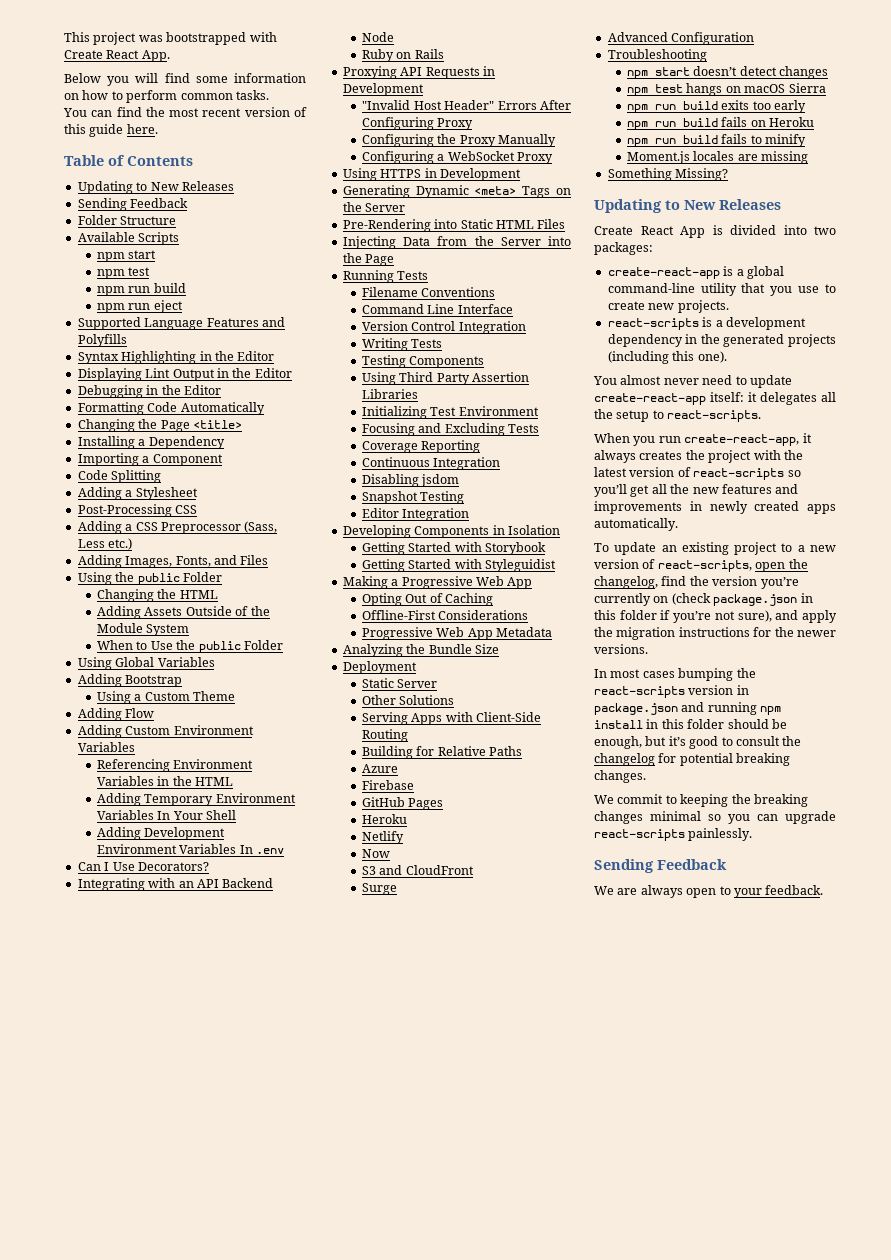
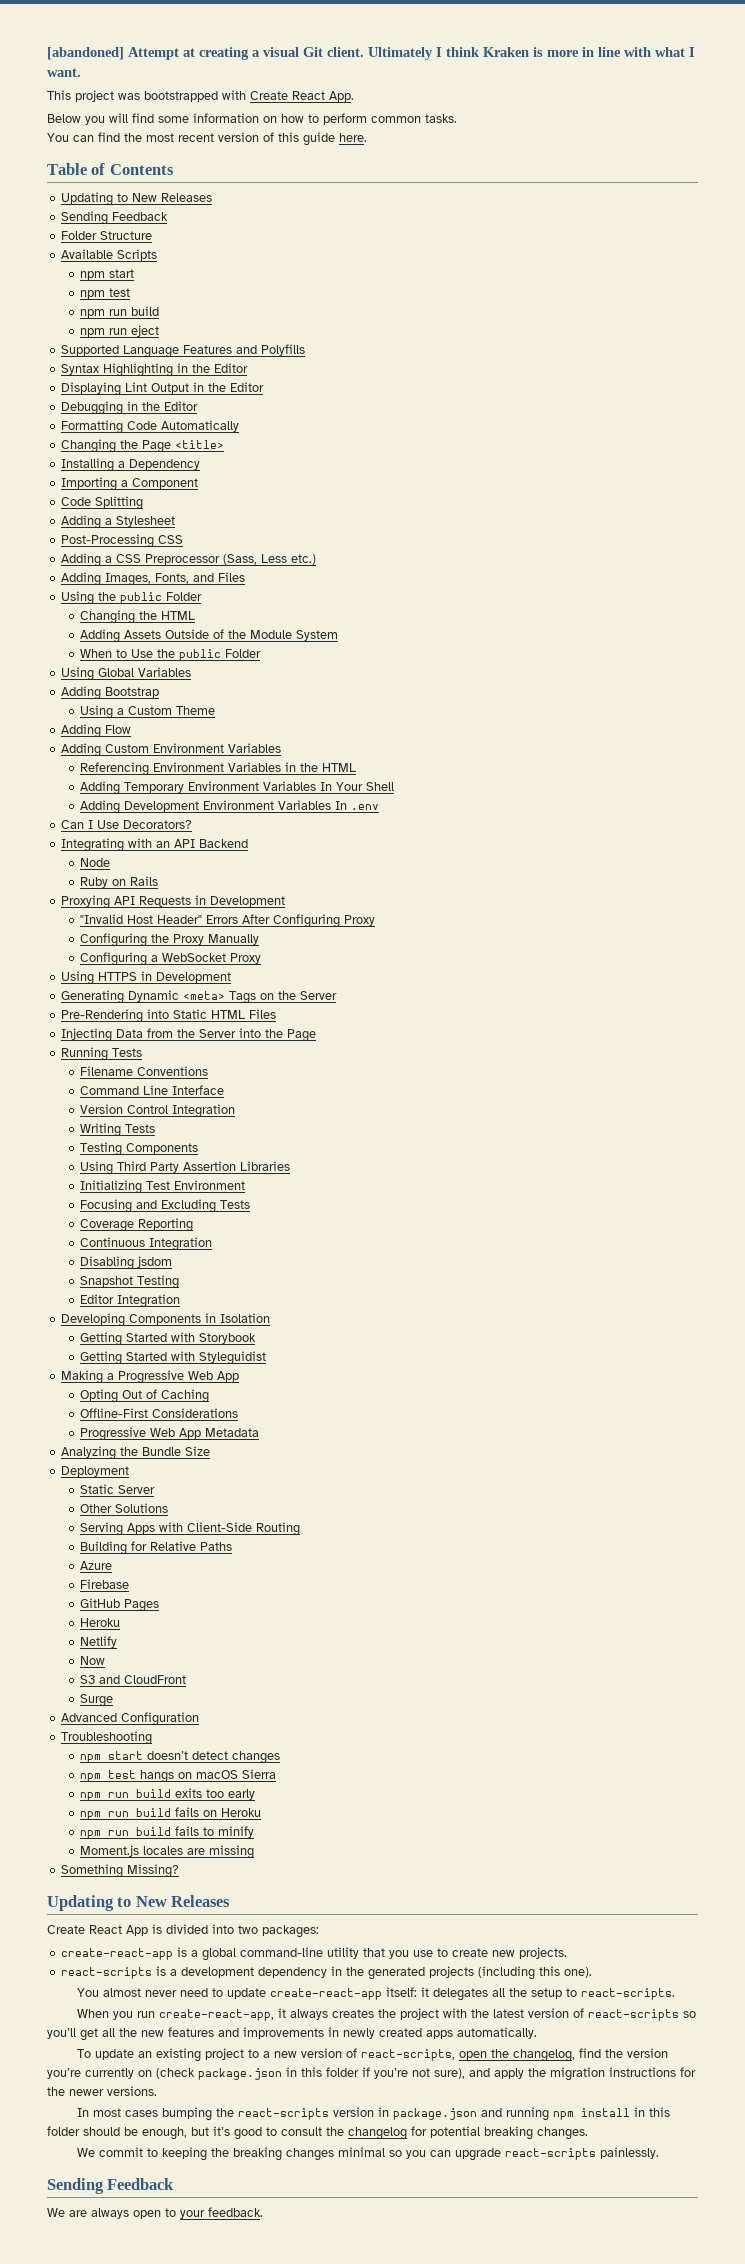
(64, 37) none -> [47,47,695,60] [47,68,81,77] [abandoned] Attempt at creating a visual Git client. Ultimately I think Kraken is more in line with what I want. //

